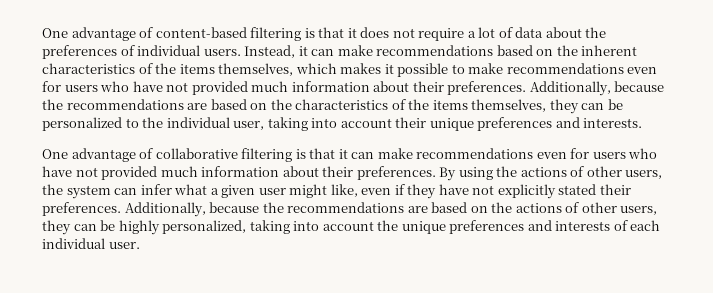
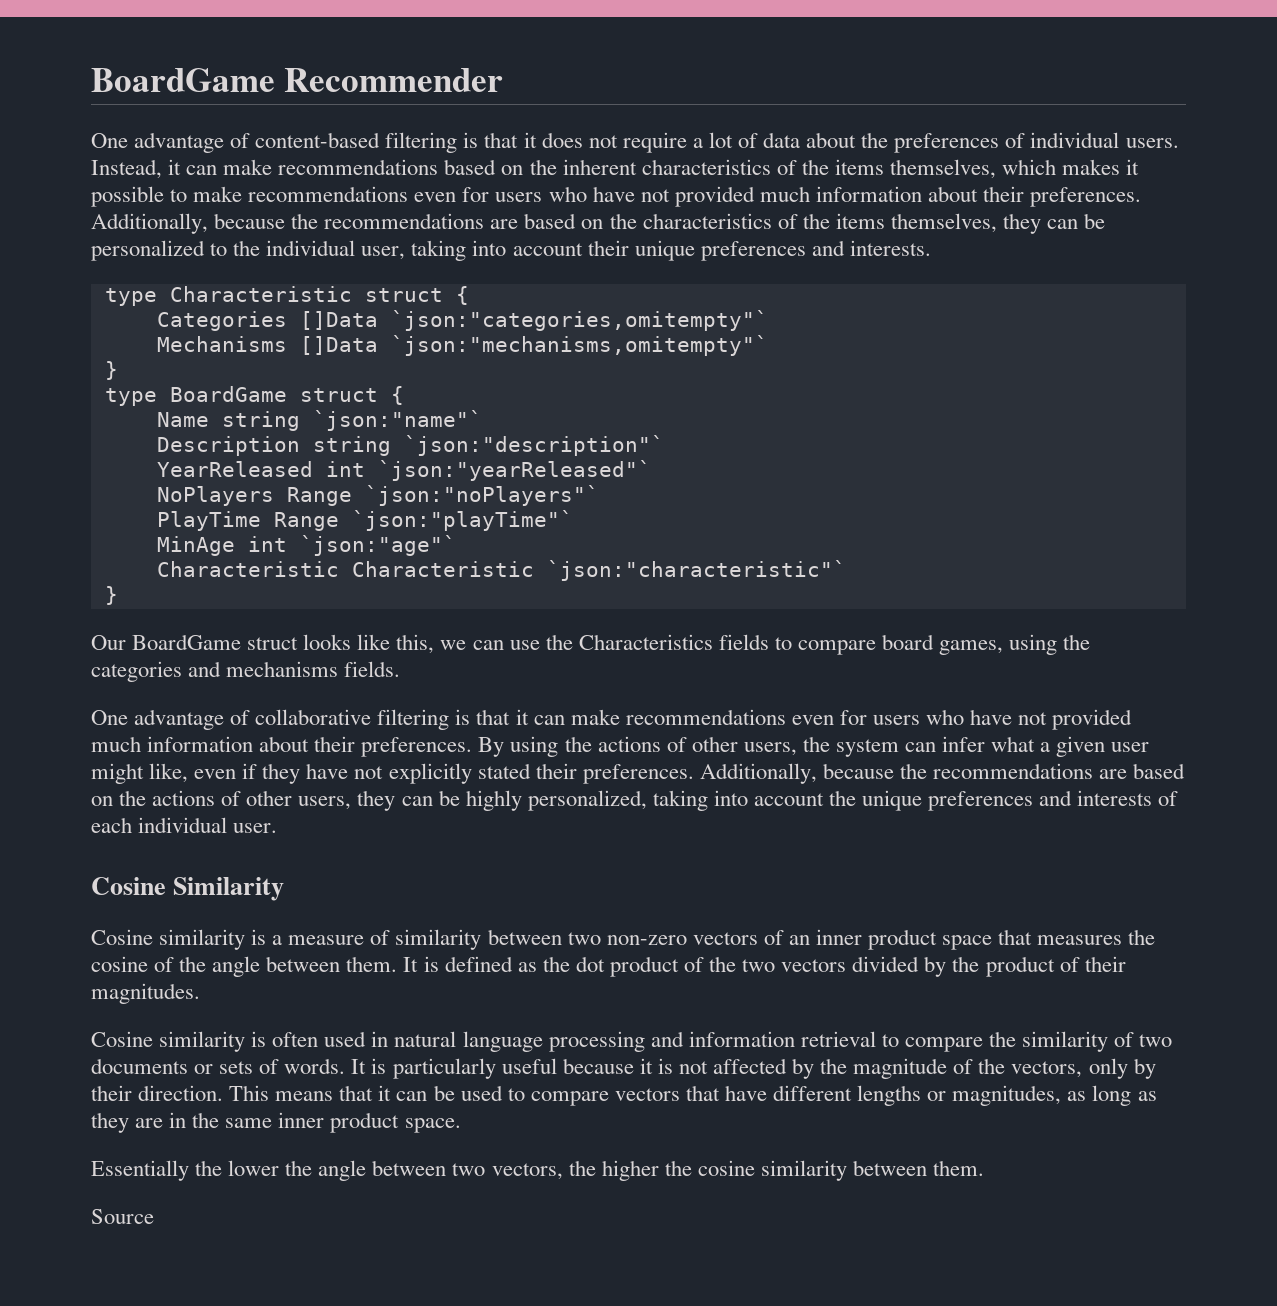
(42, 33) none -> [91,68,504,92] BoardGame Recommender //
(643, 123) none -> [104,286,469,306] [156,310,768,331] [156,335,768,356] [104,361,118,380] [104,386,404,406] [156,410,482,431] [156,435,664,456] [156,460,651,481] [156,485,599,506] [156,510,573,531] [156,535,456,556] [156,560,846,581] [104,586,118,605] [91,634,1091,655] [91,661,401,682] // type Characteristic struct { // Categories []Data `json:"categories,omitempty"` // Mechanisms []Data `json:"mechanisms,omitempty"` // } // type BoardGame struct { // Name string `json:"name"` // Description string `json:"description"` // YearReleased int `json:"yearReleased"` // NoPlayers Range `json:"noPlayers"` // PlayTime Range `json:"playTime"` // MinAge int `json:"age"` // Characteristic Characteristic `json:"characteristic"` // } // Our BoardGame struct looks like this, we can use the Characteristics fields to compare board games, using the categories and mechanisms fields.
(140, 245) none -> [91,877,285,901] [91,929,1156,950] [91,956,1126,977] [91,983,200,1004] [91,1031,1173,1052] [91,1058,1156,1079] [91,1085,1157,1106] [91,1112,461,1133] [91,1160,985,1181] [91,1209,154,1224] // Cosine Similarity // Cosine similarity is a measure of similarity between two non-zero vectors of an inner product space that measures the cosine of the angle between them. It is defined as the dot product of the two vectors divided by the product of their magnitudes. // Cosine similarity is often used in natural language processing and information retrieval to compare the similarity of two documents or sets of words. It is particularly useful because it is not affected by the magnitude of the vectors, only by their direction. This means that it can be used to compare vectors that have different lengths or magnitudes, as long as they are in the same inner product space. // Essentially the lower the angle between two vectors, the higher the cosine similarity between them. // Source

